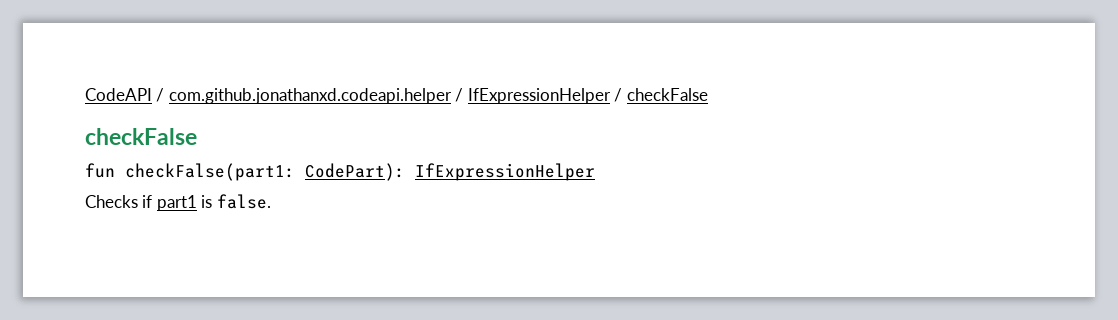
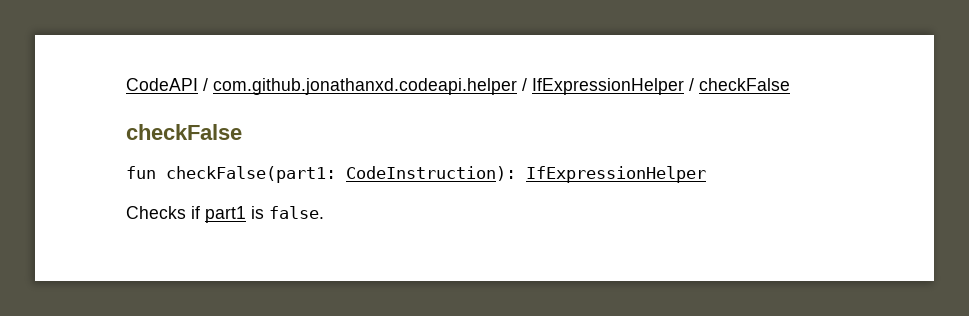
[305,163,405,181] CodePart): -> [346,166,516,181] CodeInstruction):

